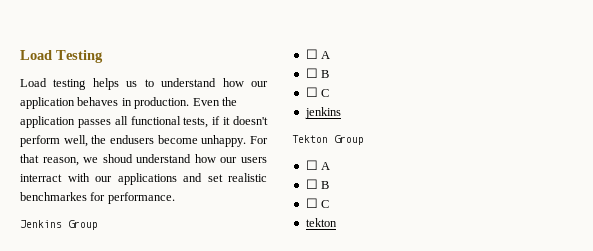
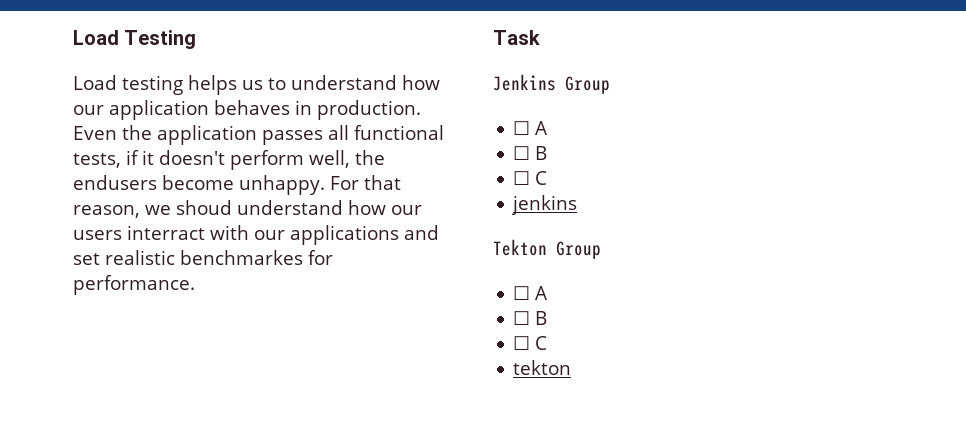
(175, 198) none -> [493,30,540,45] // Task

